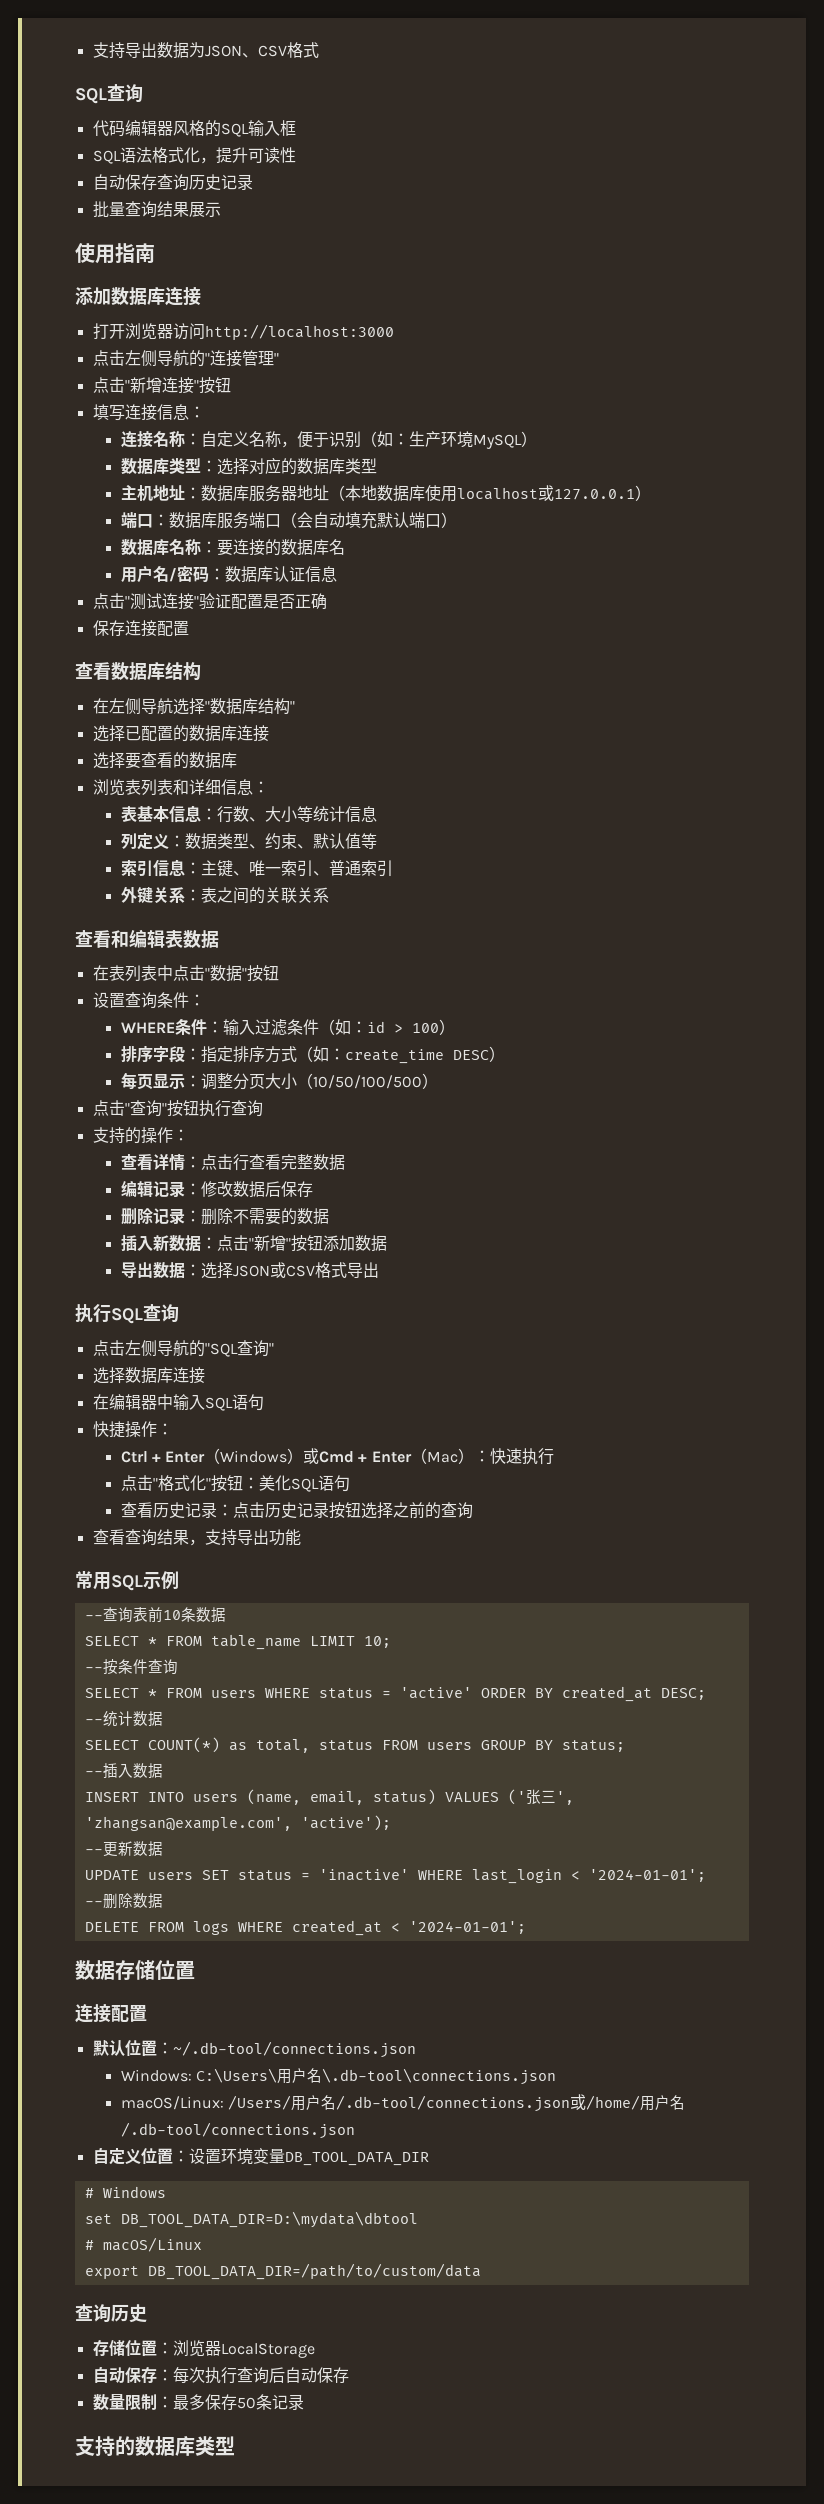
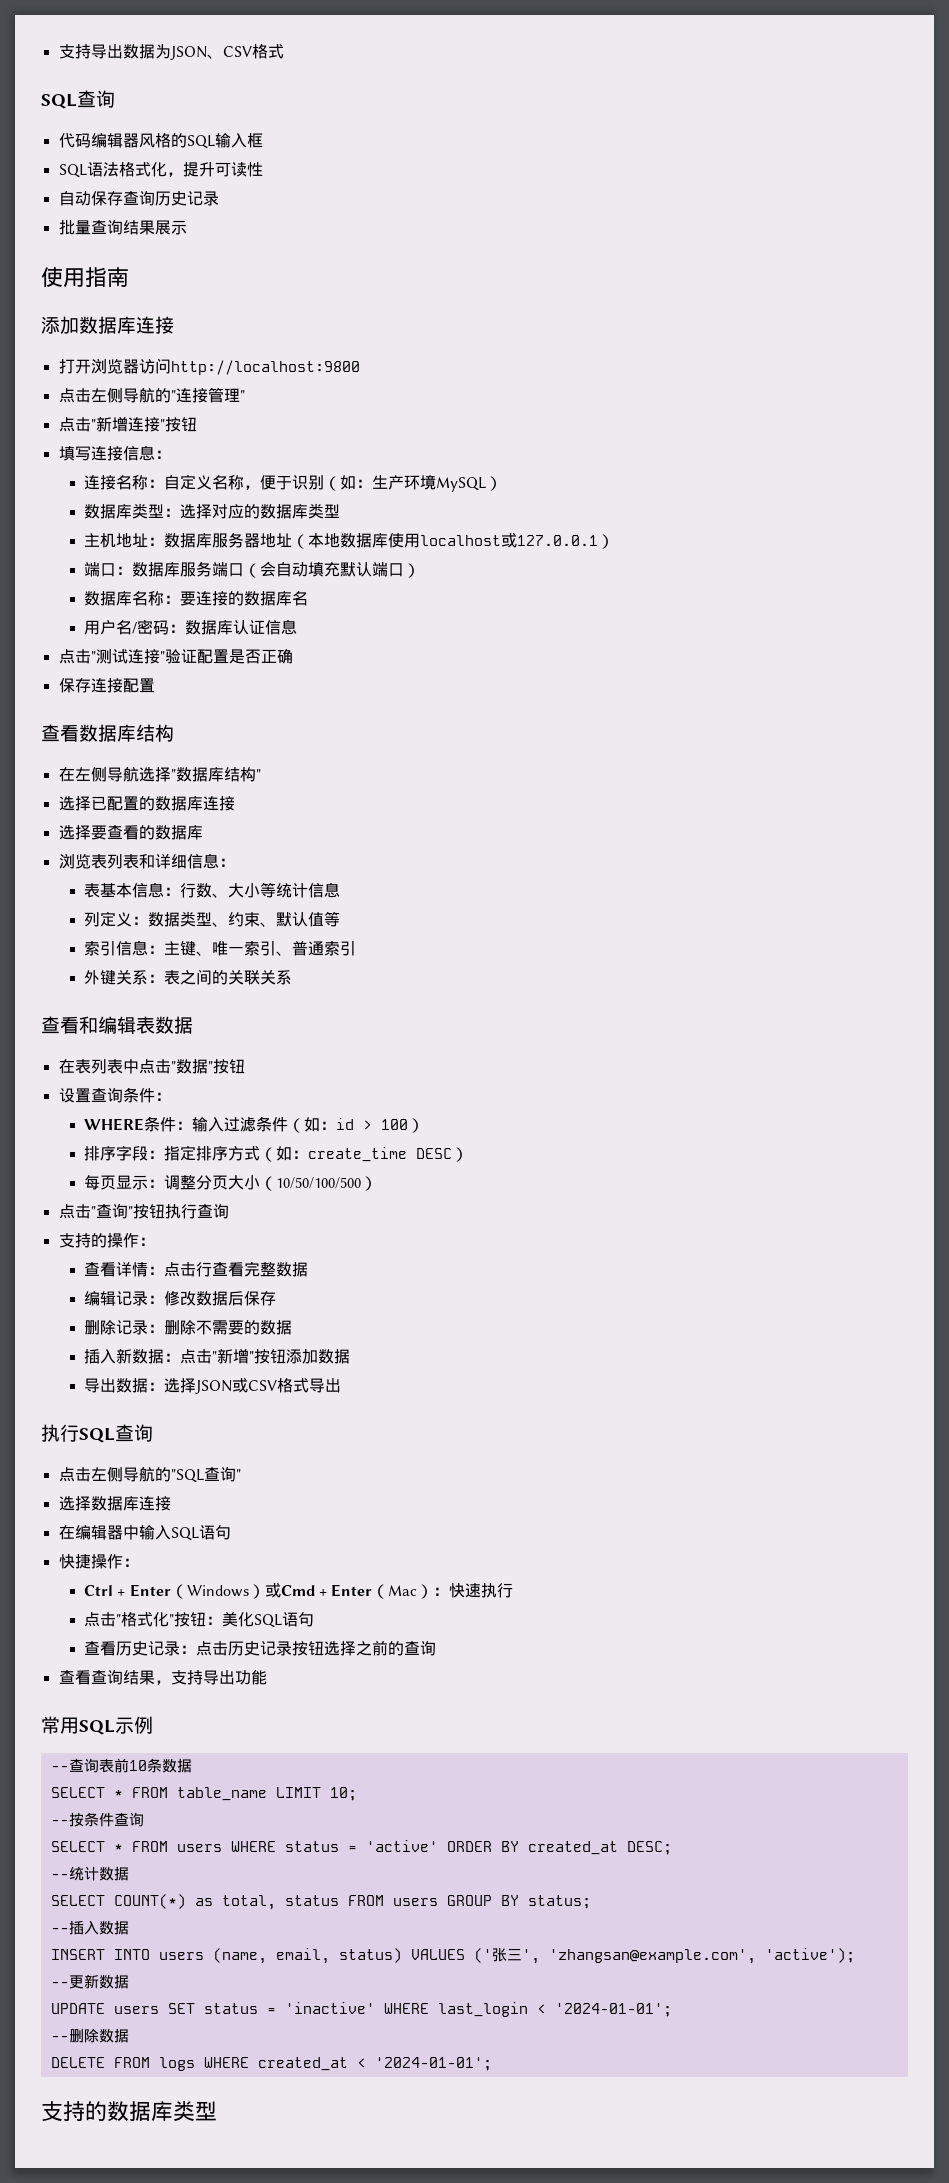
[204,324,394,340] http://localhost:3000 -> [170,360,360,375] http://localhost:9800
[75,1960,195,1980] [75,2004,147,2023] [92,2040,416,2058] [120,2068,556,2085] [120,2094,685,2112] [120,2122,355,2139] [92,2147,429,2166] [84,2186,166,2198] [84,2211,418,2228] [84,2237,202,2252] [84,2263,481,2280] [75,2304,147,2323] [92,2340,315,2358] [92,2366,349,2384] [92,2394,304,2411] // 数据存储位置 // 连接配置 // 默认位置：~/.db-tool/connections.json // Windows: C:\Users\用户名\.db-tool\connections.json // macOS/Linux: /Users/用户名/.db-tool/connections.json或/home/用户名/.db-tool/connections.json // 自定义位置：设置环境变量DB_TOOL_DATA_DIR // # Windows // set DB_TOOL_DATA_DIR=D:\mydata\dbtool // # macOS/Linux // export DB_TOOL_DATA_DIR=/path/to/custom/data // 查询历史 // 存储位置：浏览器LocalStorage // 自动保存：每次执行查询后自动保存 // 数量限制：最多保存50条记录 -> (492, 2064) none

